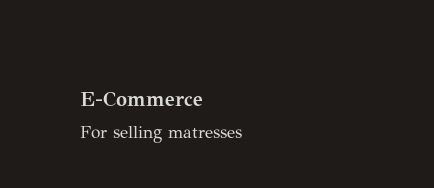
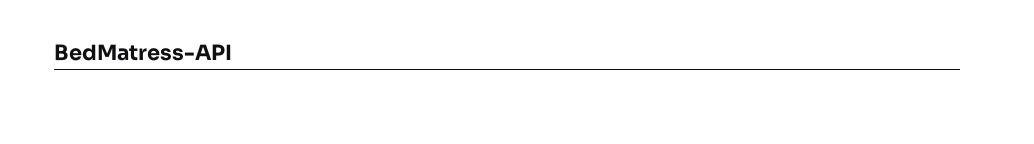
[80,91,203,107] [80,126,242,143] E-Commerce // For selling matresses -> [54,44,232,61] BedMatress-API

